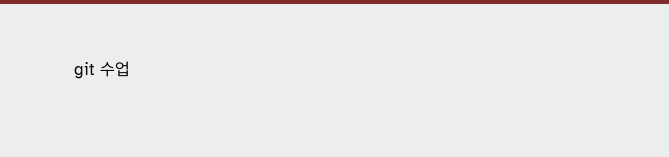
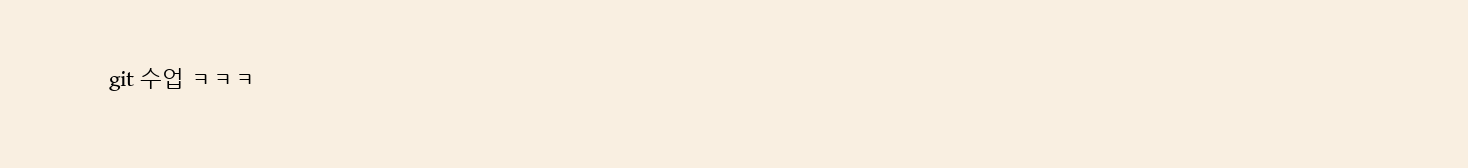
(130, 69) none -> [190,74,257,86] ㅋㅋㅋ

